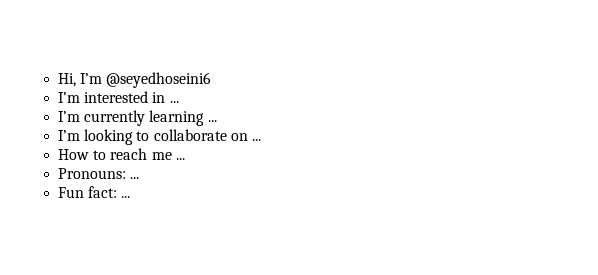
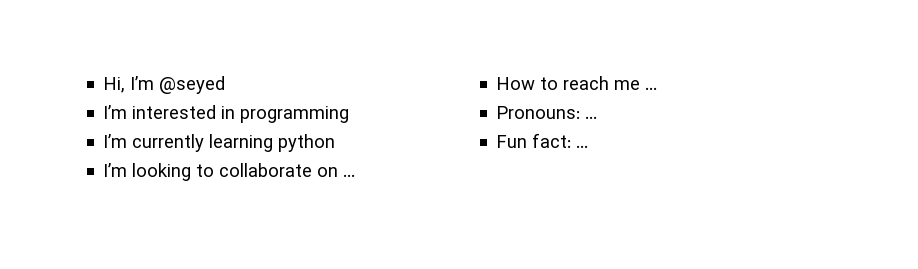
[106,72,212,88] @seyedhoseini6 -> [159,76,226,94] @seyed
[169,101,179,103] ... -> [240,106,350,123] programming
[207,120,217,122] ... -> [278,134,336,152] python

